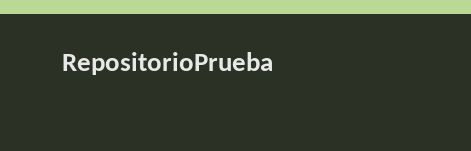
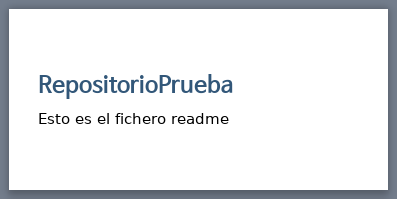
(273, 63) none -> [38,113,229,124] // Esto es el fichero readme

